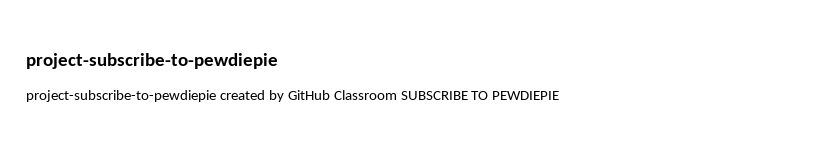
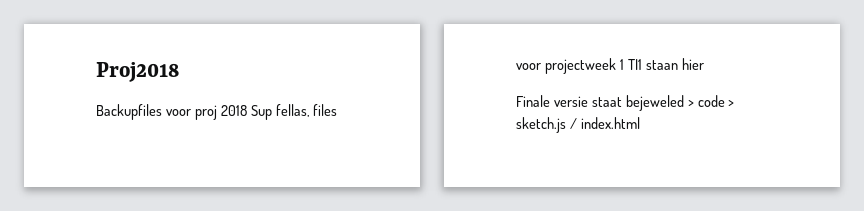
[26,53,278,69] [26,90,560,102] project-subscribe-to-pewdiepie // project-subscribe-to-pewdiepie created by GitHub Classroom SUBSCRIBE TO PEWDIEPIE -> [96,62,179,82] [96,104,338,120] [516,58,704,74] [516,95,735,111] [516,117,640,133] Proj2018 // Backupfiles voor proj 2018 Sup fellas, files voor projectweek 1 TI1 staan hier // Finale versie staat bejeweled > code > sketch.js / index.html

